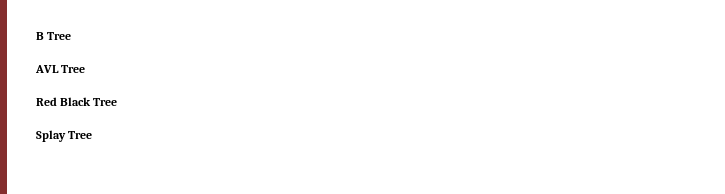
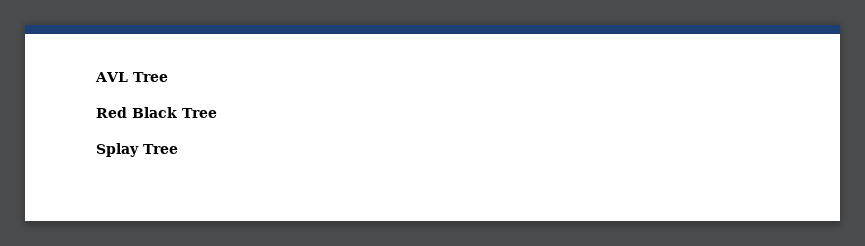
[36,32,72,40] B Tree // -> (95, 77) none

